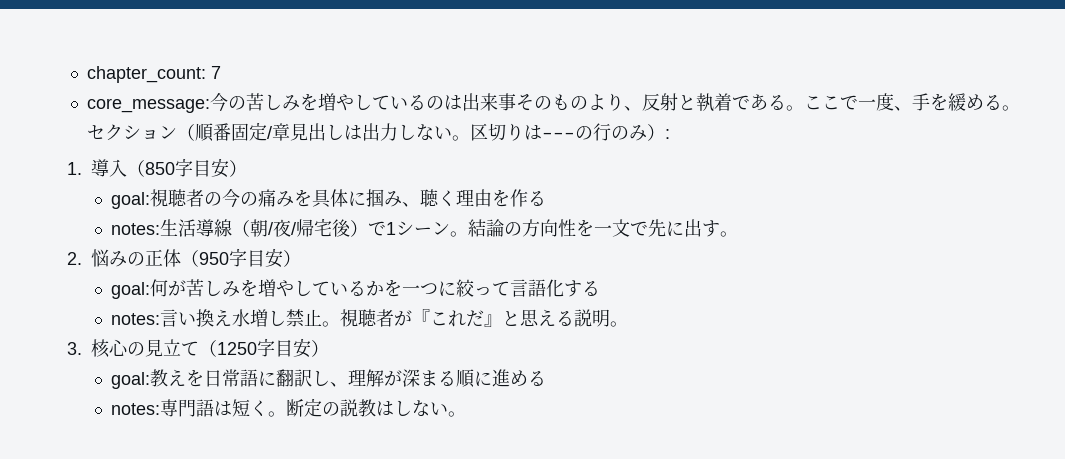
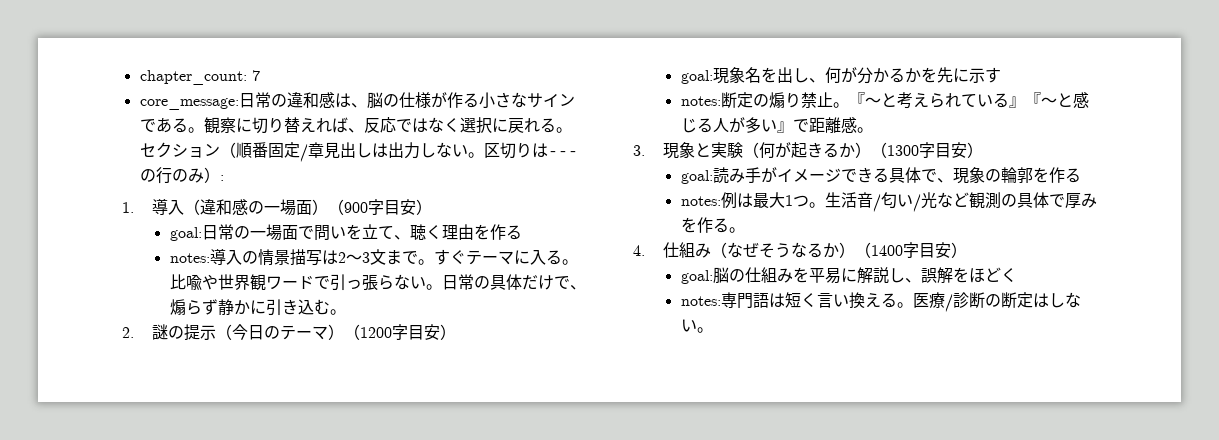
[209,93,984,112] 今の苦しみを増やしているのは出来事そのものより、反射と執着である。ここで一度、手を緩め -> [238,92,575,109] [139,117,540,134] 日常の違和感は、脳の仕様が作る小さなサインである。観察に切り替えれば、反応ではなく選択に戻れ
[145,158,248,178] [111,189,403,209] 850字目安） // goal:視聴者の今の痛みを具体に掴み -> [200,199,433,216] [169,224,394,241] 違和感の一場面）（900字目安） // goal:日常の一場面で問いを立て
[160,218,739,237] [67,248,302,268] [111,279,601,299] [111,309,629,327] [67,338,330,358] [111,369,547,389] [111,398,377,417] 生活導線（朝/夜/帰宅後）で1シーン。結論の方向性を一文で先に出す。 // 2.悩みの正体（950字目安） // goal:何が苦しみを増やしているかを一つに絞って言語化する // notes:言い換え水増し禁止。視聴者が『これだ』と思える説明。 // 3.核心の見立て（1250字目安） // goal:教えを日常語に翻訳し、理解が深まる順に進める // notes:専門語は短く。断定の説教 -> [209,248,578,266] [169,274,586,291] [169,299,346,316] [122,324,457,341] [680,67,1001,84] [680,92,1089,109] [680,117,873,133] [633,142,984,159] [680,167,1081,184] [680,192,1097,212] [680,217,745,233] [633,242,968,258] [680,267,1017,284] [680,292,1033,312] 導入の情景描写は2〜3文まで。すぐテーマに入る。比喩や世界観ワードで引っ張らない。日常の具体だけで、煽らず静かに引き込む。 // 2.謎の提示（今日のテーマ）（1200字目安） // goal:現象名を出し、何が分かるかを先に示す // notes:断定の煽り禁止。『〜と考えられている』『〜と感じる人が多い』で距離感。 // 3.現象と実験（何が起きるか）（1300字目安） // goal:読み手がイメージできる具体で、現象の輪郭を作る // notes:例は最大1つ。生活音/匂い/光など観測の具体で厚みを作る。 // 4.仕組み（なぜそうなるか）（1400字目安） // goal:脳の仕組みを平易に解説し、誤解をほどく // notes:専門語は短く言い換える。医療/診断の断定

